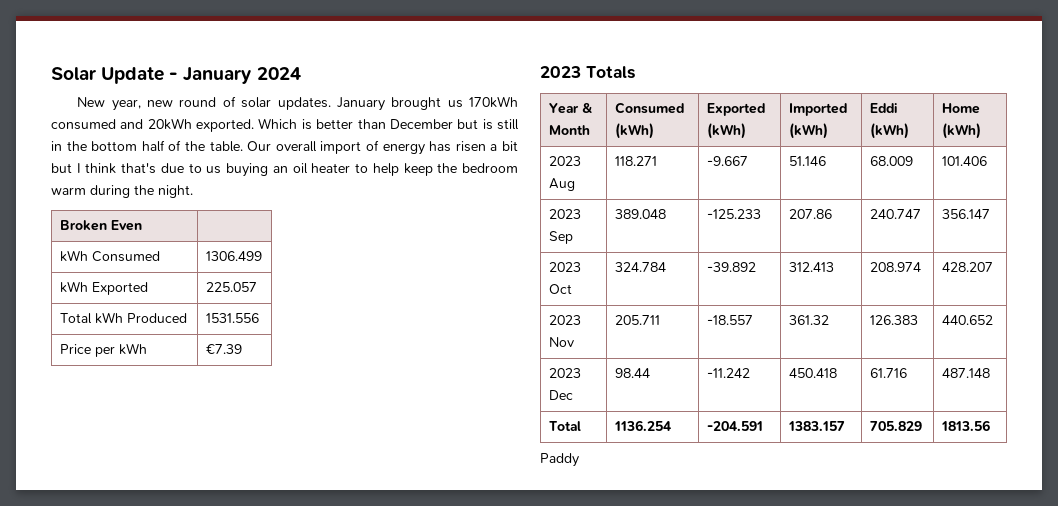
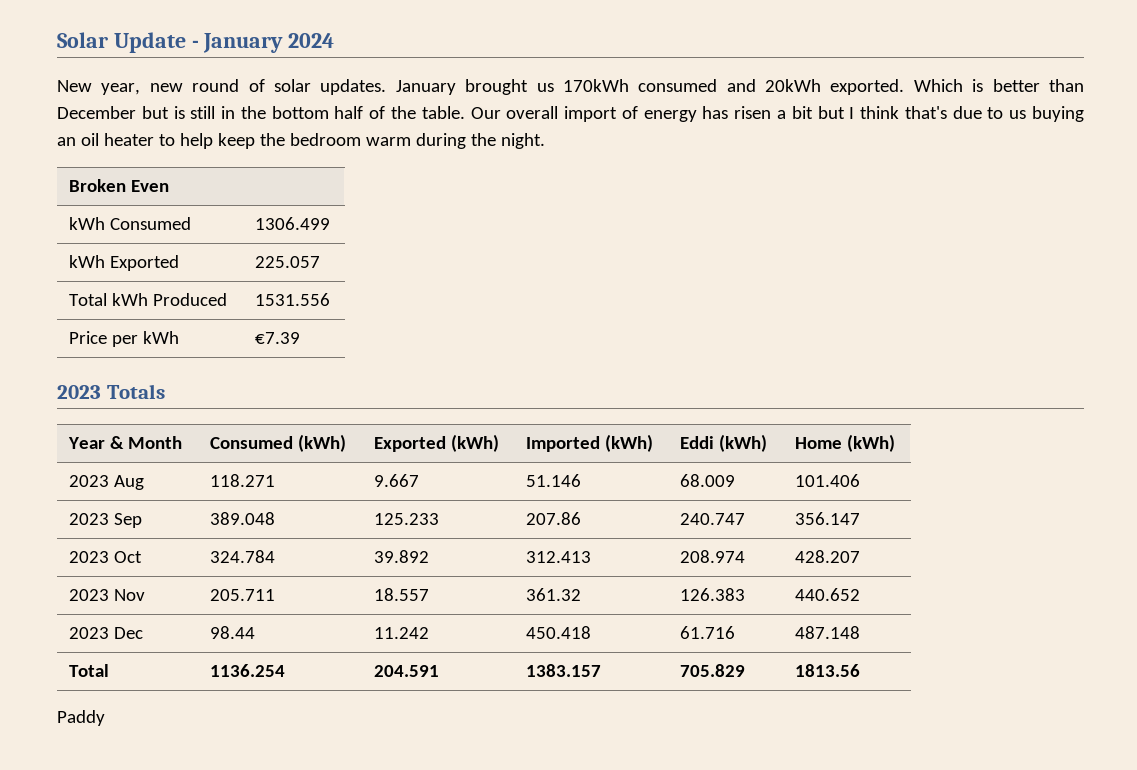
[706,156,748,166] -9.667 -> [374,474,420,487] 9.667
[706,209,761,219] -125.233 -> [374,513,440,525] 125.233
[706,262,756,272] -39.892 -> [374,550,430,563] 39.892
[706,315,753,325] -18.557 -> [374,588,430,601] 18.557
[706,368,750,378] -11.242 -> [374,627,430,639] 11.242
[706,421,763,431] -204.591 -> [374,665,440,677] 204.591

